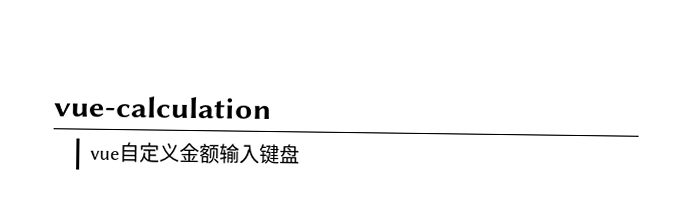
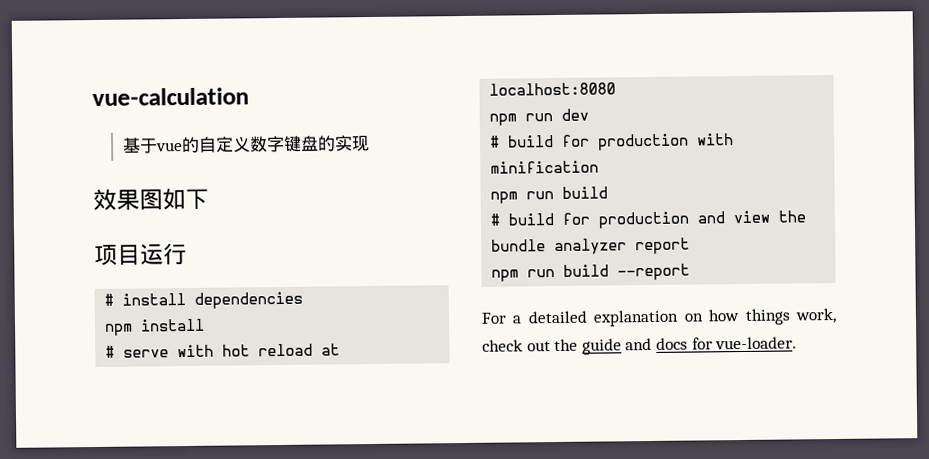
[89,142,300,165] vue自定义金额输入键盘 -> [121,135,370,154] [93,188,209,212] [94,243,187,267] [104,291,304,309] [105,318,206,336] [105,343,341,358] [489,82,617,96] [489,108,590,126] [489,133,735,151] [490,160,600,174] [490,186,609,204] [490,210,807,229] [491,237,691,256] [491,263,691,282] [481,307,837,327] [482,336,798,355] 基于vue的自定义数字键盘的实现 // 效果图如下 // 项目运行 // # install dependencies // npm install // # serve with hot reload at localhost:8080 // npm run dev // # build for production with minification // npm run build // # build for production and view the bundle analyzer report // npm run build --report // For a detailed explanation on how things work, check out the guide and docs for vue-loader.

